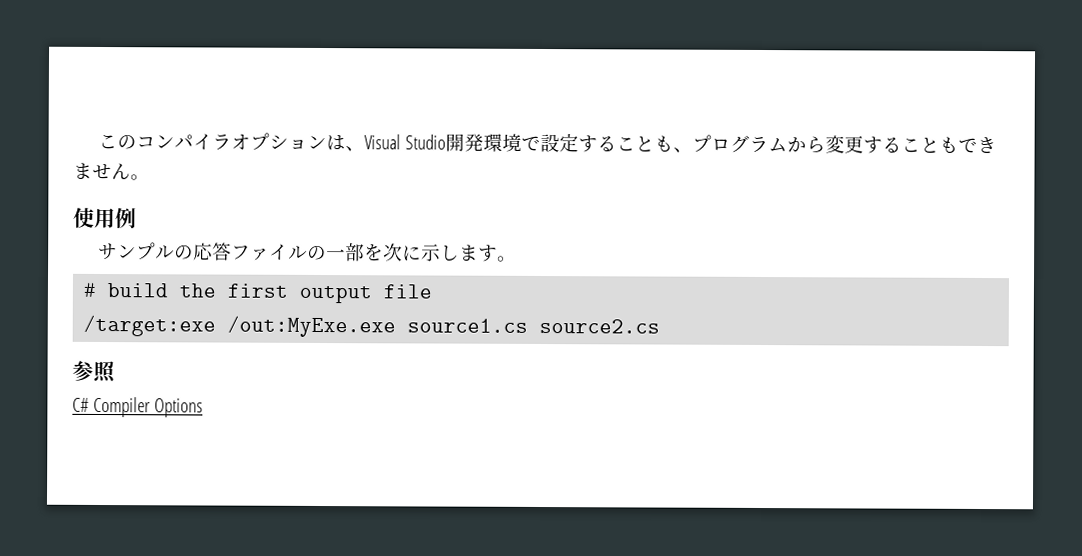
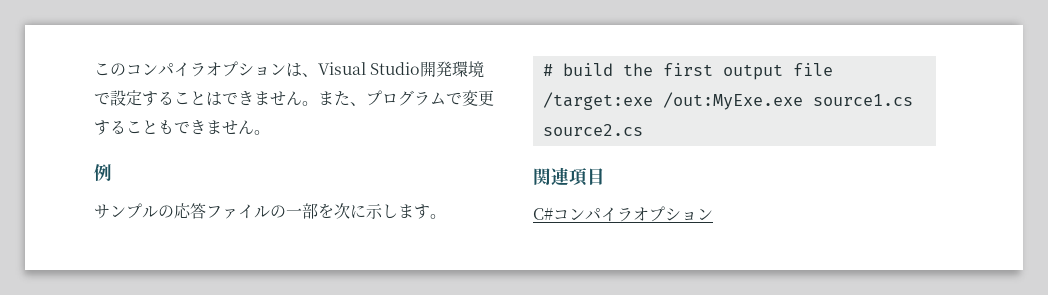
[653,135,674,153] も -> [206,91,350,106] はできません。また
[786,136,826,154] から -> [446,92,462,105] で
[73,207,116,229] 使用 -> (270, 132) none
[72,360,116,384] 参照 -> [533,167,605,186] 関連項目
[92,396,203,418] Compiler Options -> [553,206,713,222] コンパイラオプション

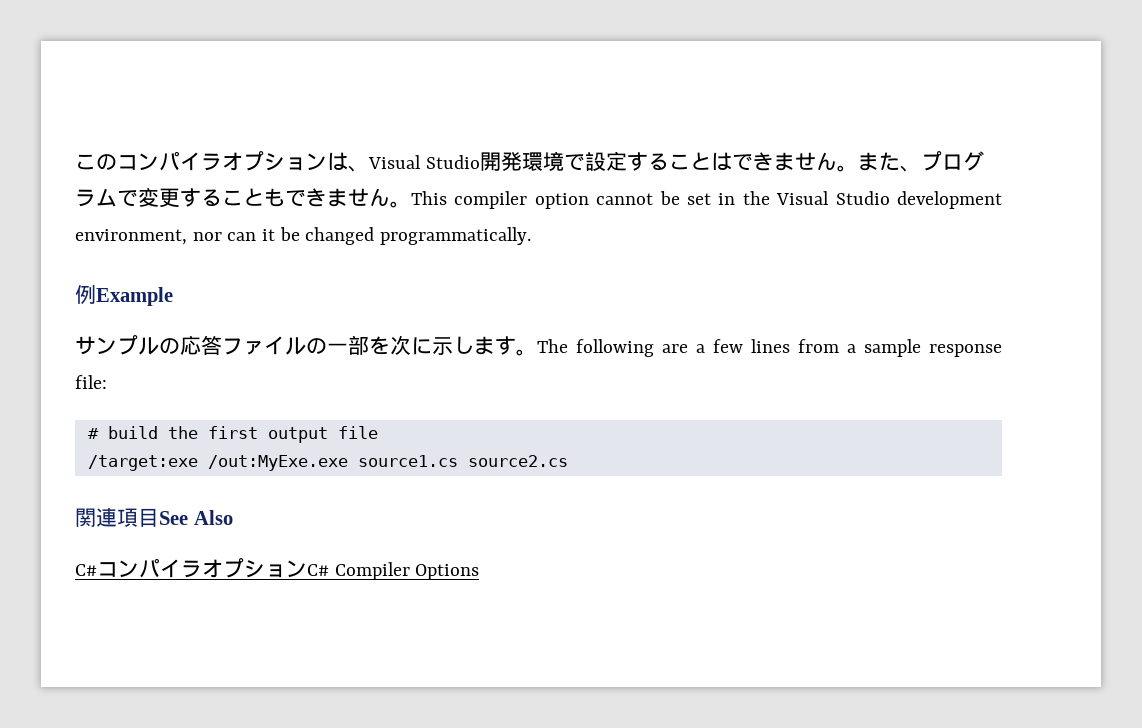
(270, 132) none -> [411,191,1002,209] [75,227,532,245] This compiler option cannot be set in the Visual Studio development environment, nor can it be changed programmatically.
(112, 172) none -> [96,287,173,306] Example
(446, 216) none -> [537,339,1002,357] [75,375,107,389] The following are a few lines from a sample response file:
(605, 176) none -> [159,510,233,525] See Also
(713, 214) none -> [307,562,480,580] C# Compiler Options

